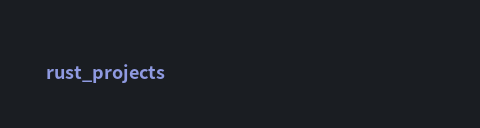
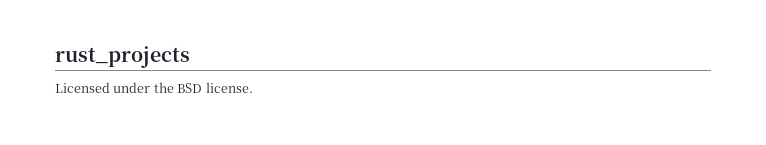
(165, 73) none -> [55,82,253,93] // Licensed under the BSD license.

